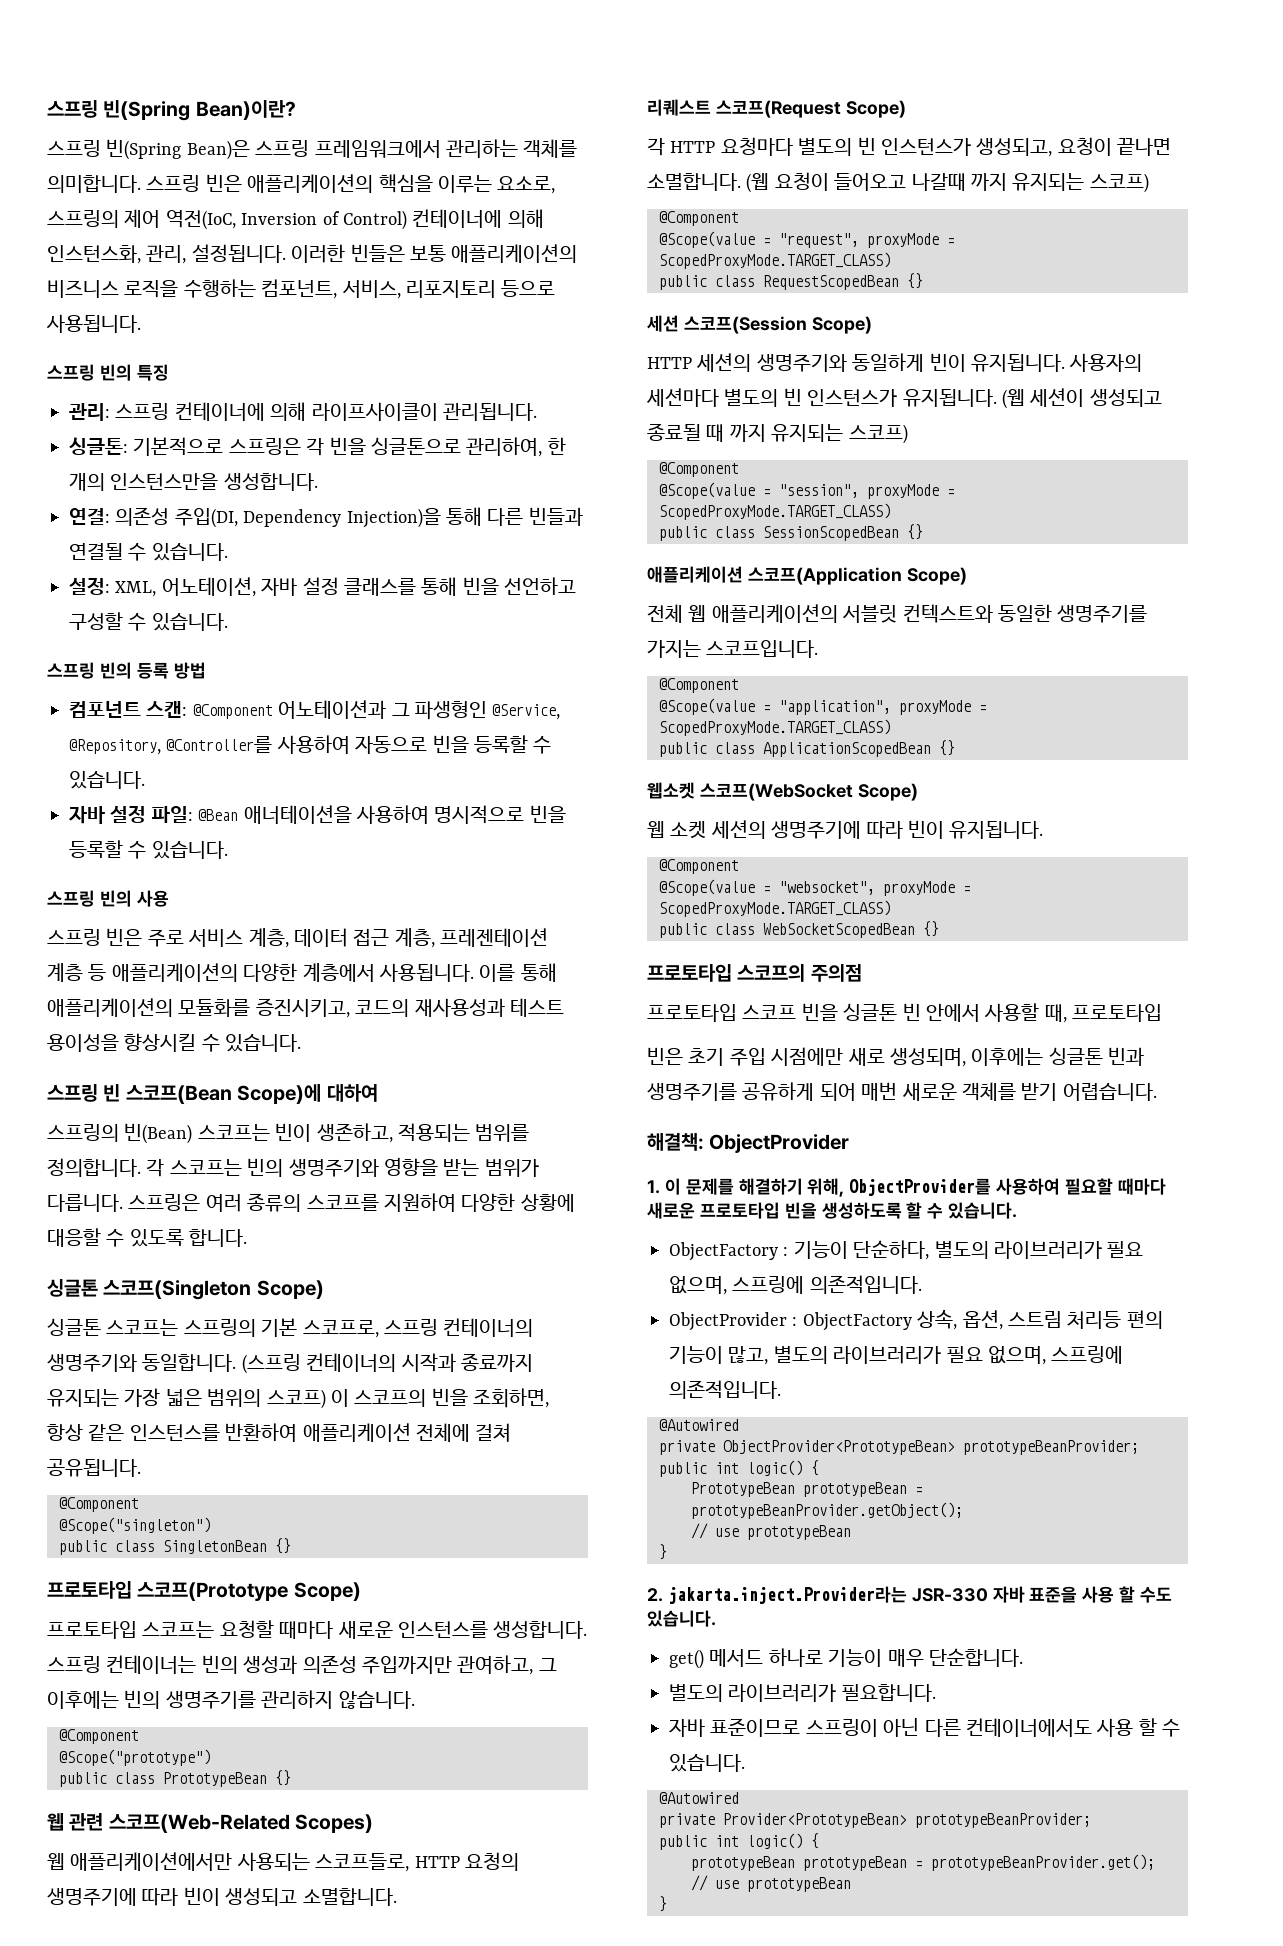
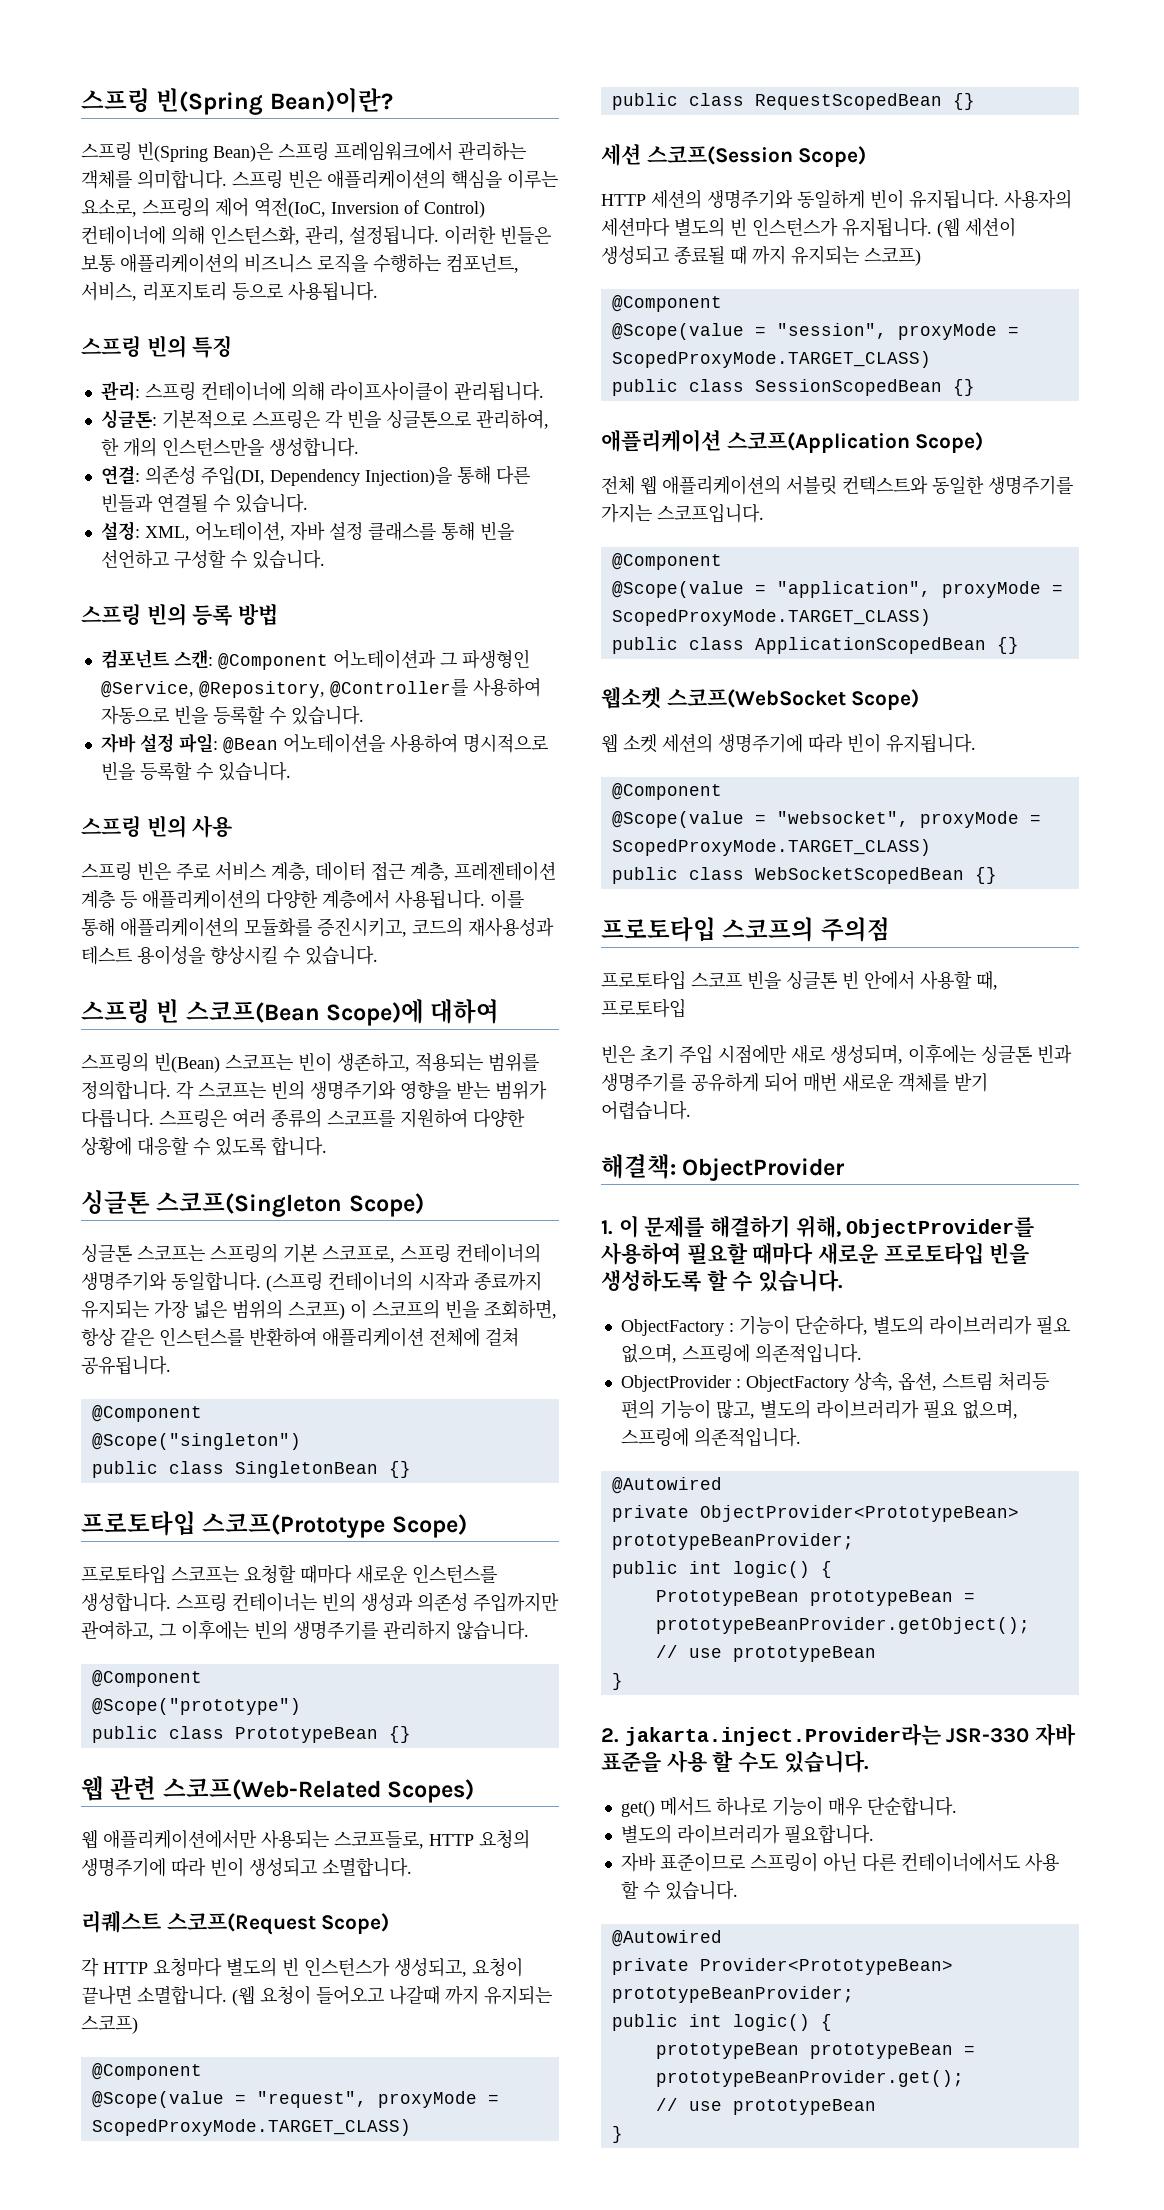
[243,805,352,824] 애너테이션을 -> [282,734,385,753] 어노테이션을

